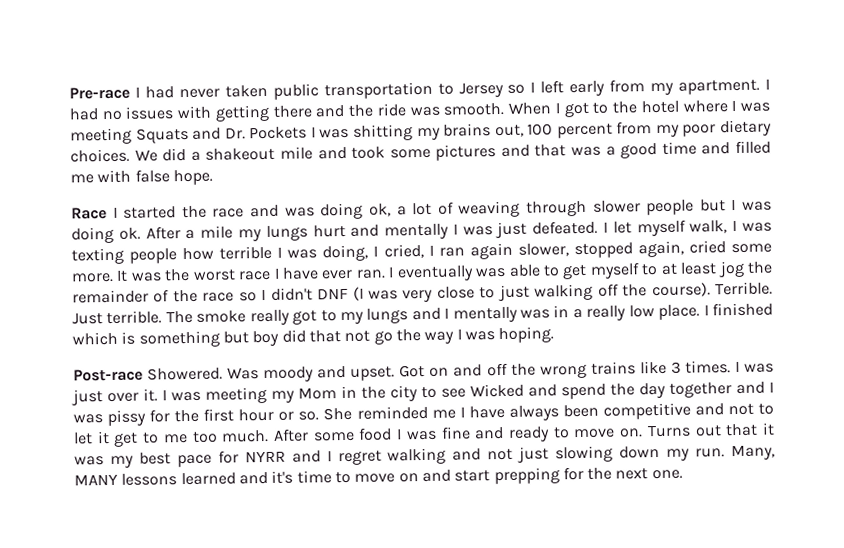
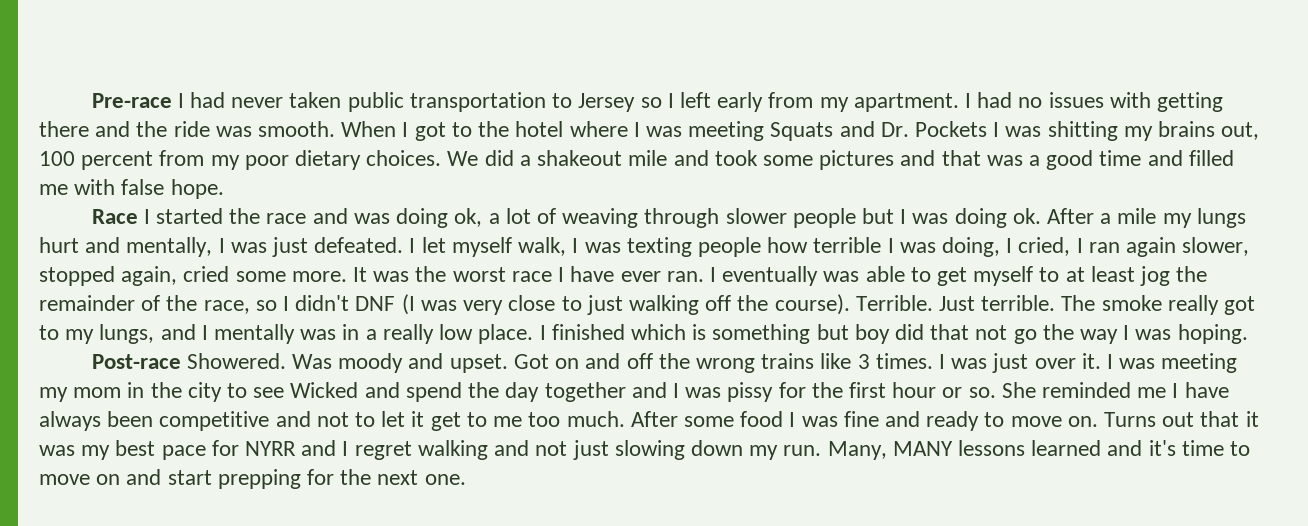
[384,223,450,240] mentally -> [126,237,213,257] mentally,
[202,292,235,302] race -> [203,300,250,314] race,
[366,308,409,324] lungs -> [99,324,155,344] lungs,
[298,387,337,400] Mom -> [73,387,122,398] mom

